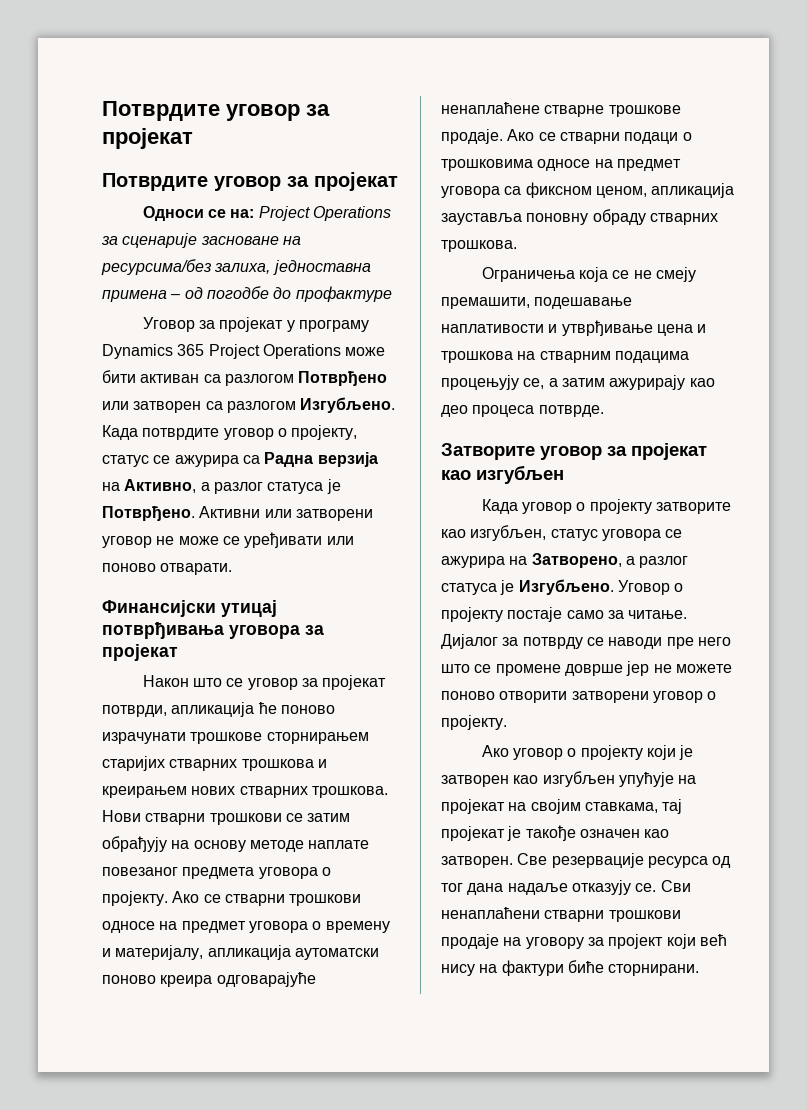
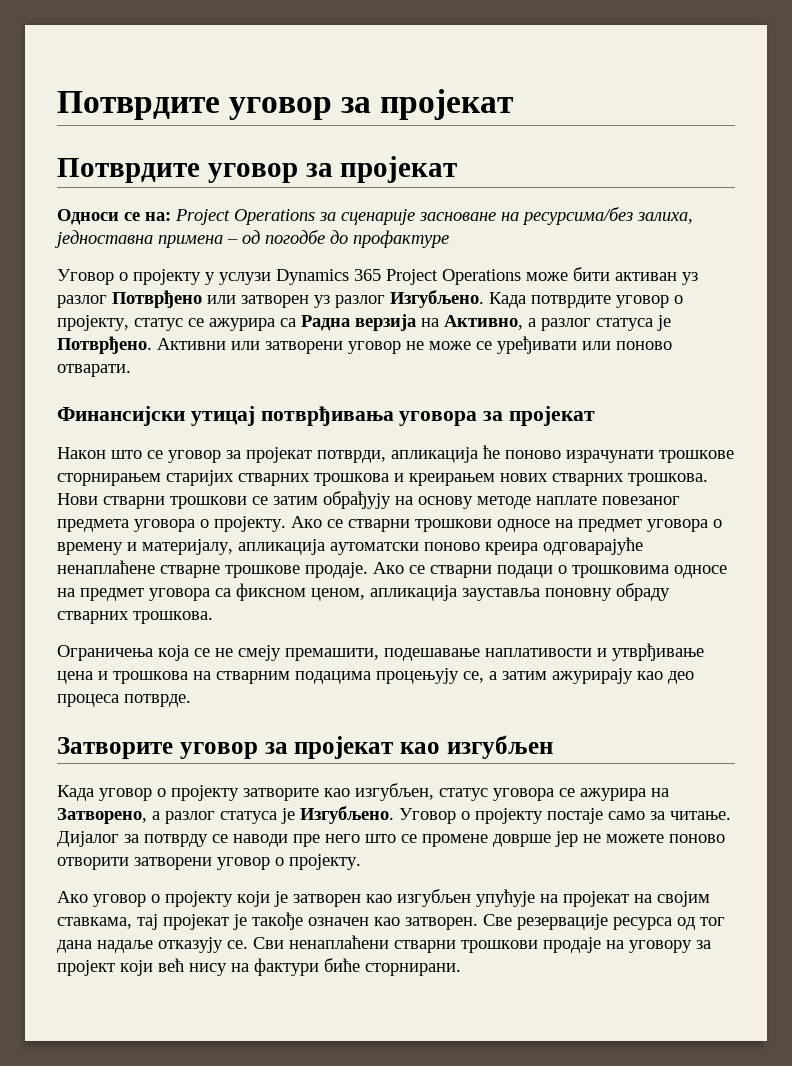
[198,317,369,332] за пројекат у програму -> [119,269,271,285] о пројекту у услузи
[203,374,294,386] са разлогом -> [682,272,698,285] [57,295,107,308] уз разлог
[205,401,296,413] са разлогом -> [314,295,385,308] уз разлог

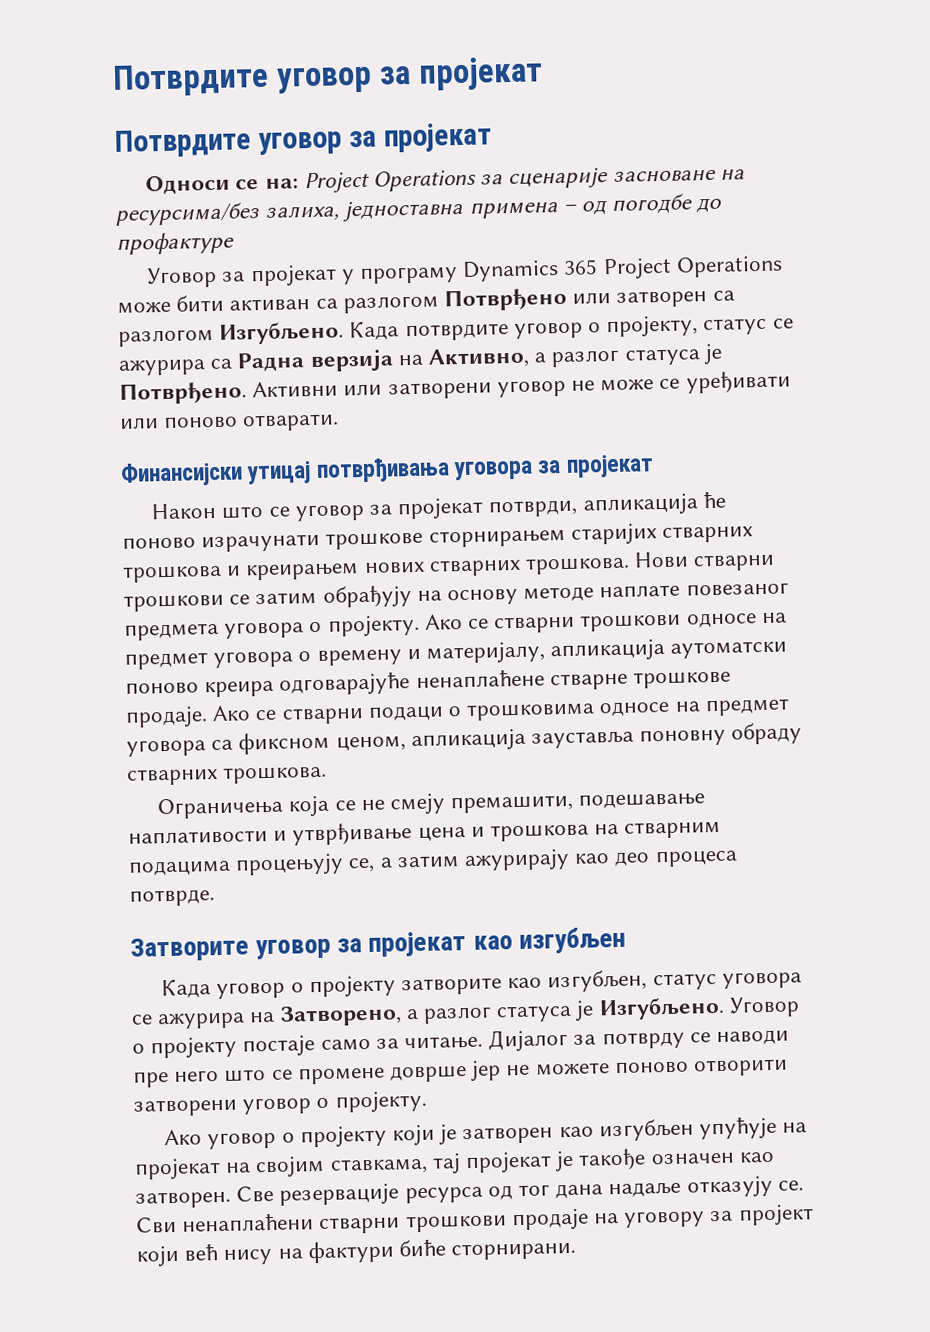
[119,269,271,285] о пројекту у услузи -> [222,264,459,287] за пројекат у програму
[682,272,698,285] [57,295,107,308] уз разлог -> [315,295,439,314] са разлогом
[314,295,385,308] уз разлог -> [712,290,735,301] [118,328,214,347] са разлогом

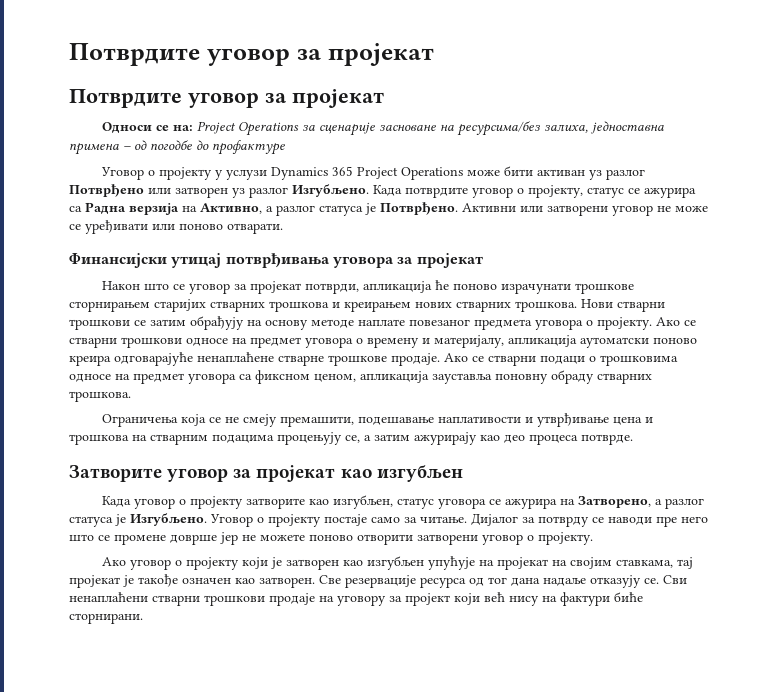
[222,264,459,287] за пројекат у програму -> [148,167,268,180] о пројекту у услузи
[315,295,439,314] са разлогом -> [589,169,646,180] уз разлог
[712,290,735,301] [118,328,214,347] са разлогом -> [232,187,288,198] уз разлог

